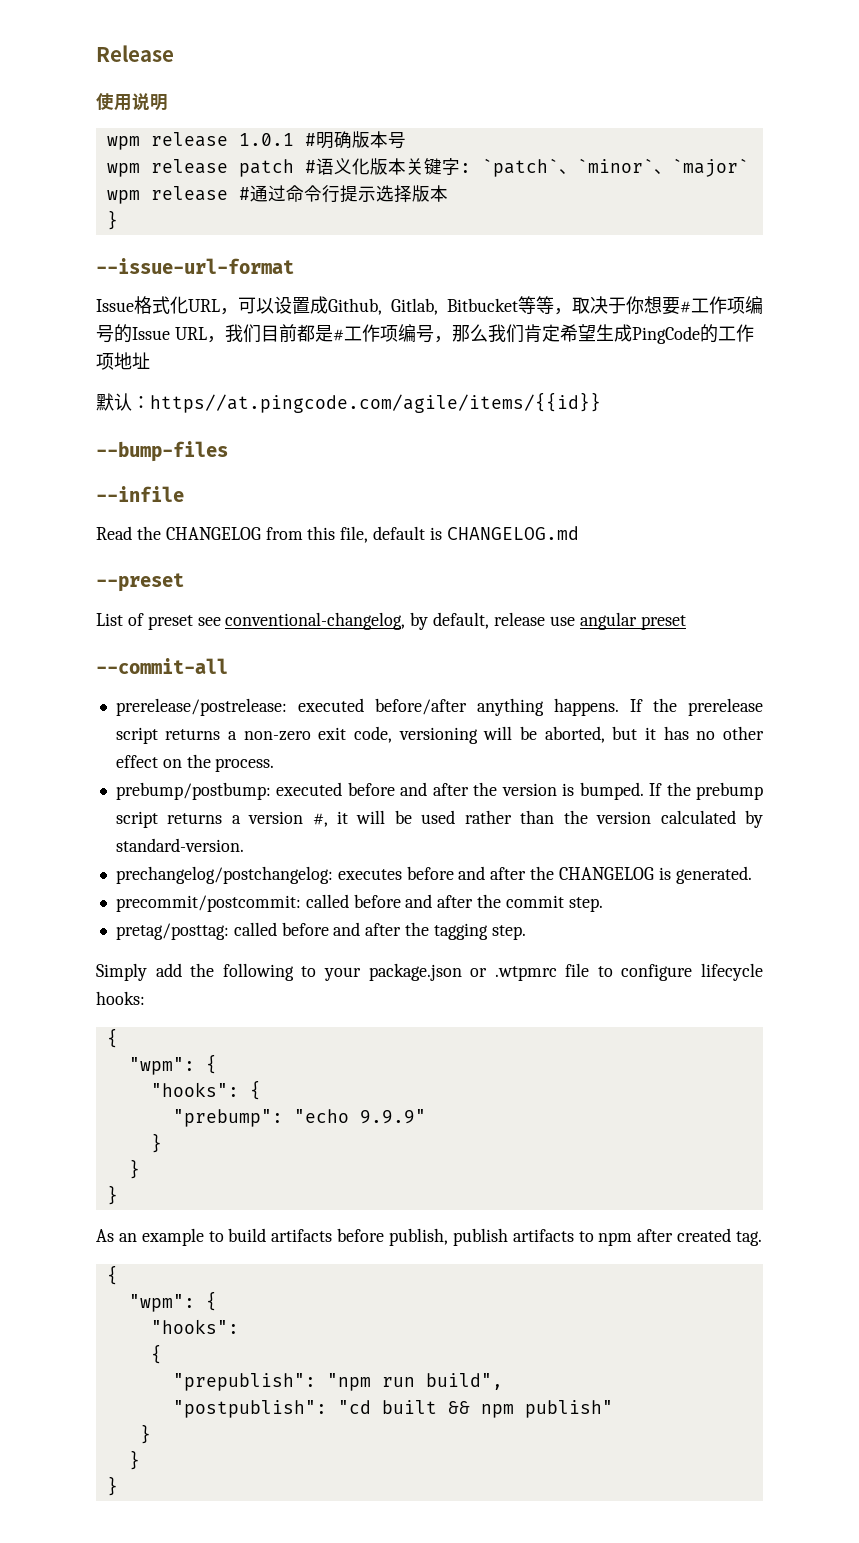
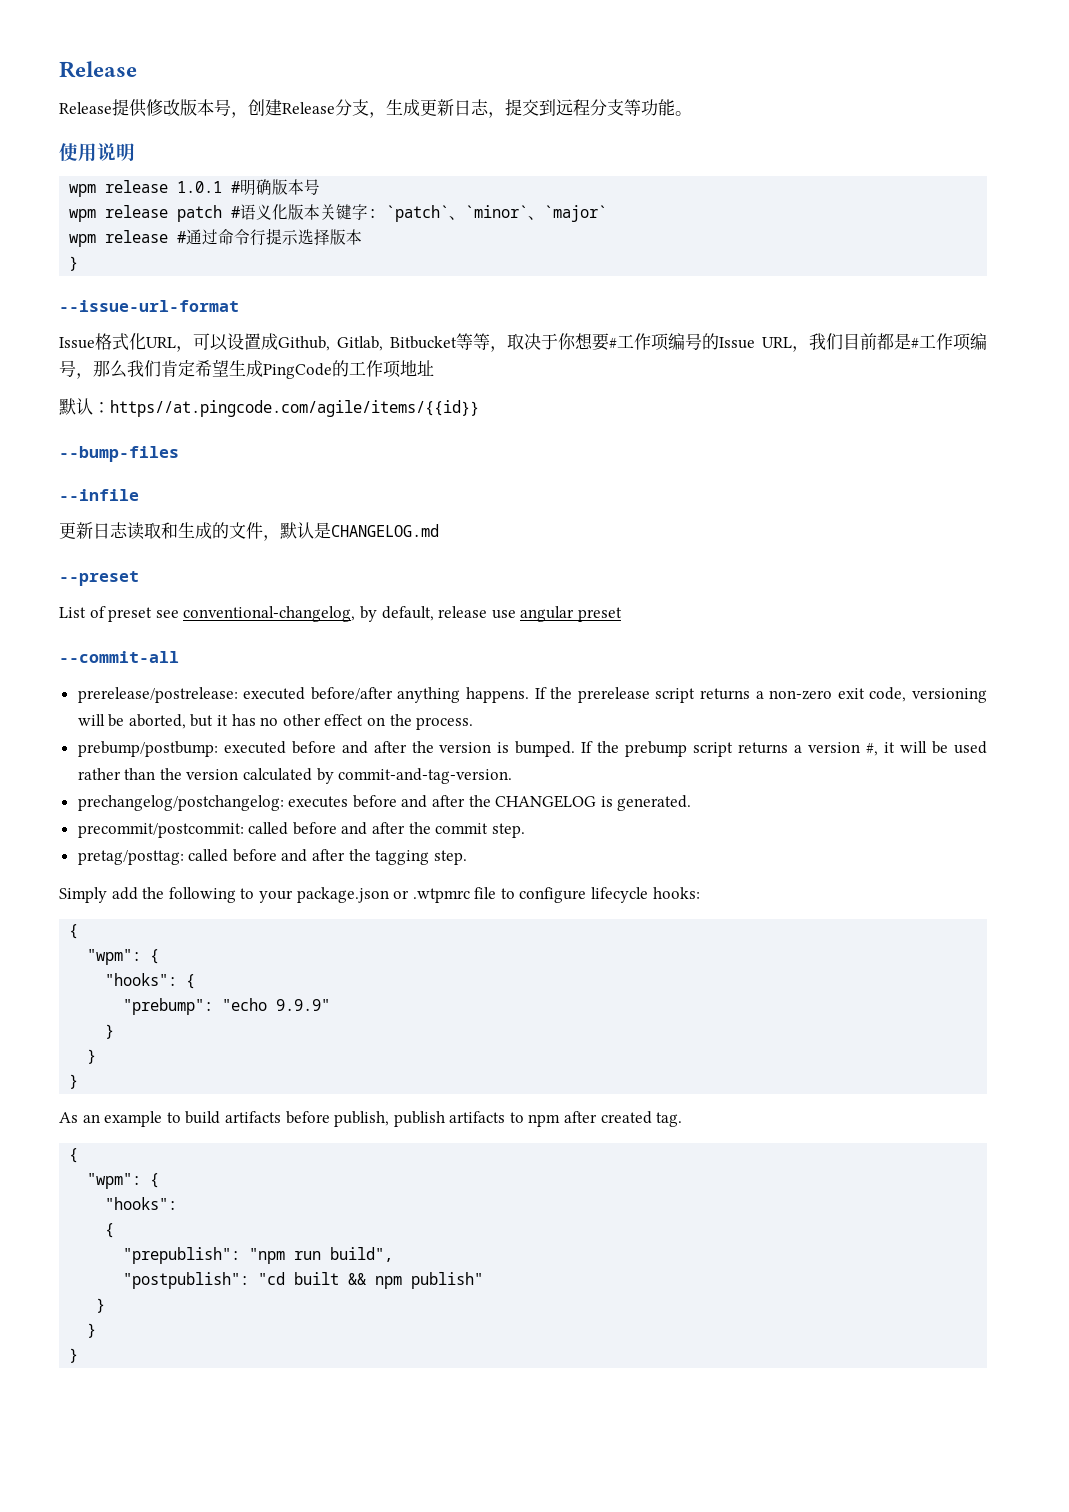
[96,45,174,62] Release -> [59,61,137,78] [59,99,692,118] Release // Release提供修改版本号，创建Release分支，生成更新日志，提交到远程分支等功能。
[96,526,443,543] Read the CHANGELOG from this file, default is -> [59,522,331,541] 更新日志读取和生成的文件，默认是
[115,838,244,852] standard-version. -> [338,768,513,784] commit-and-tag-version.

